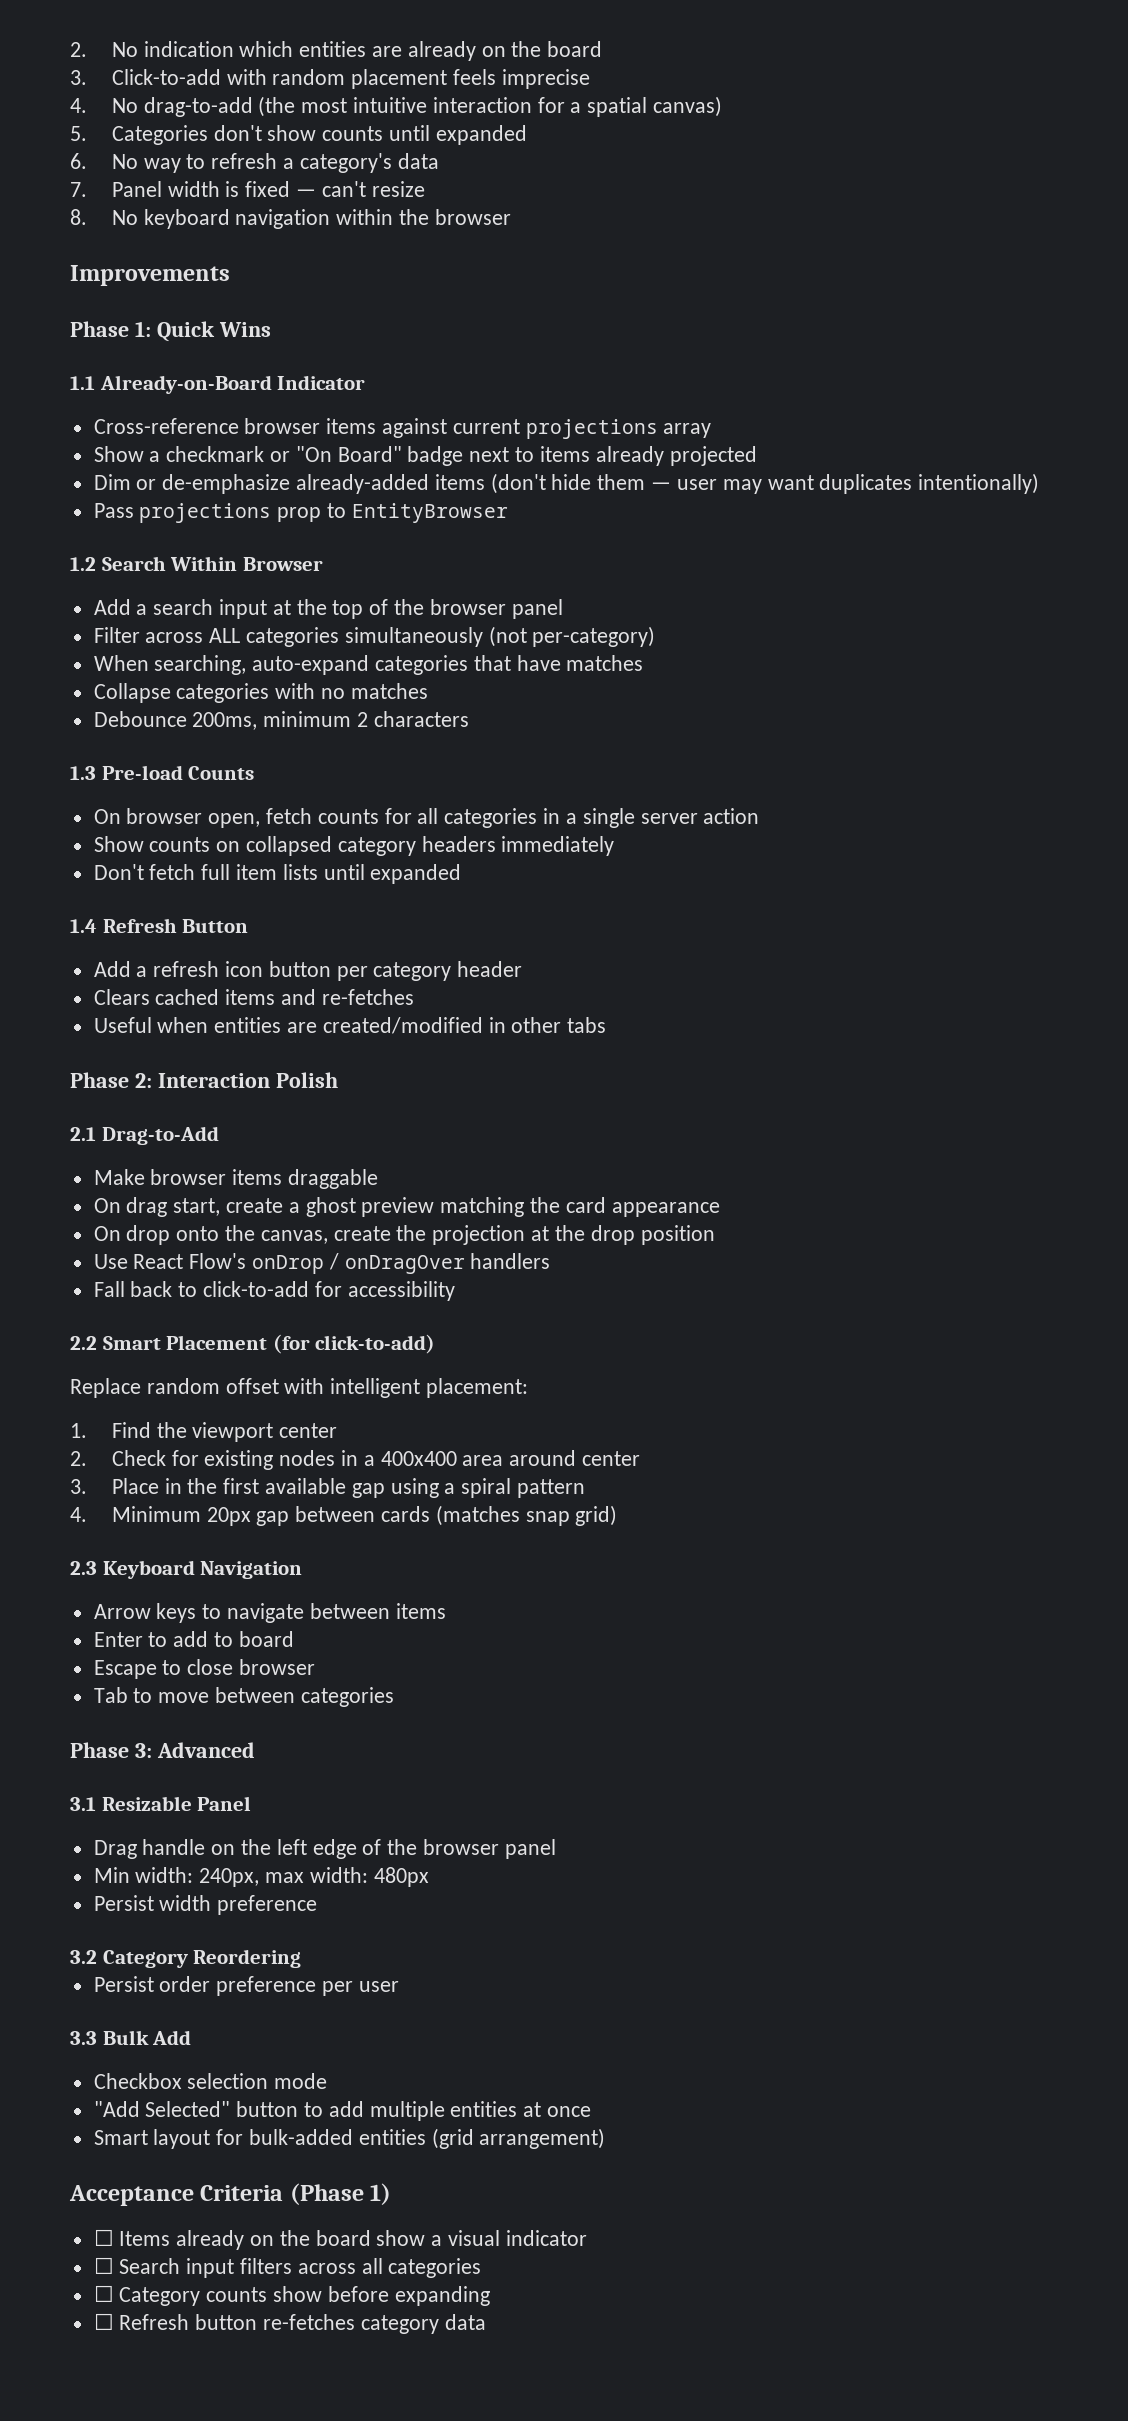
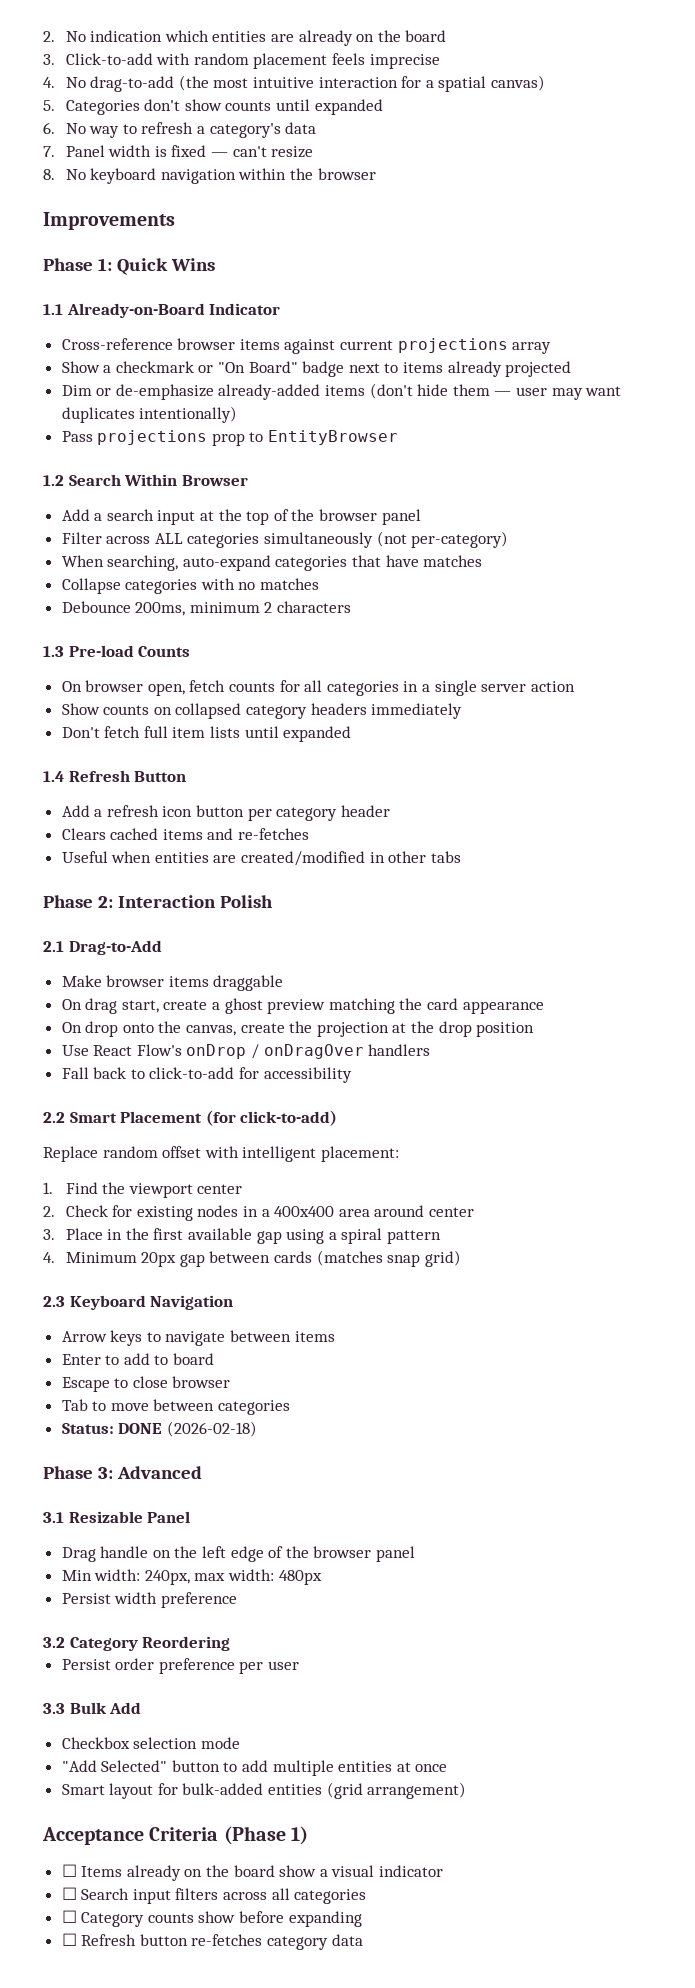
(394, 1697) none -> [61,1421,257,1437] // Status: DONE (2026-02-18)

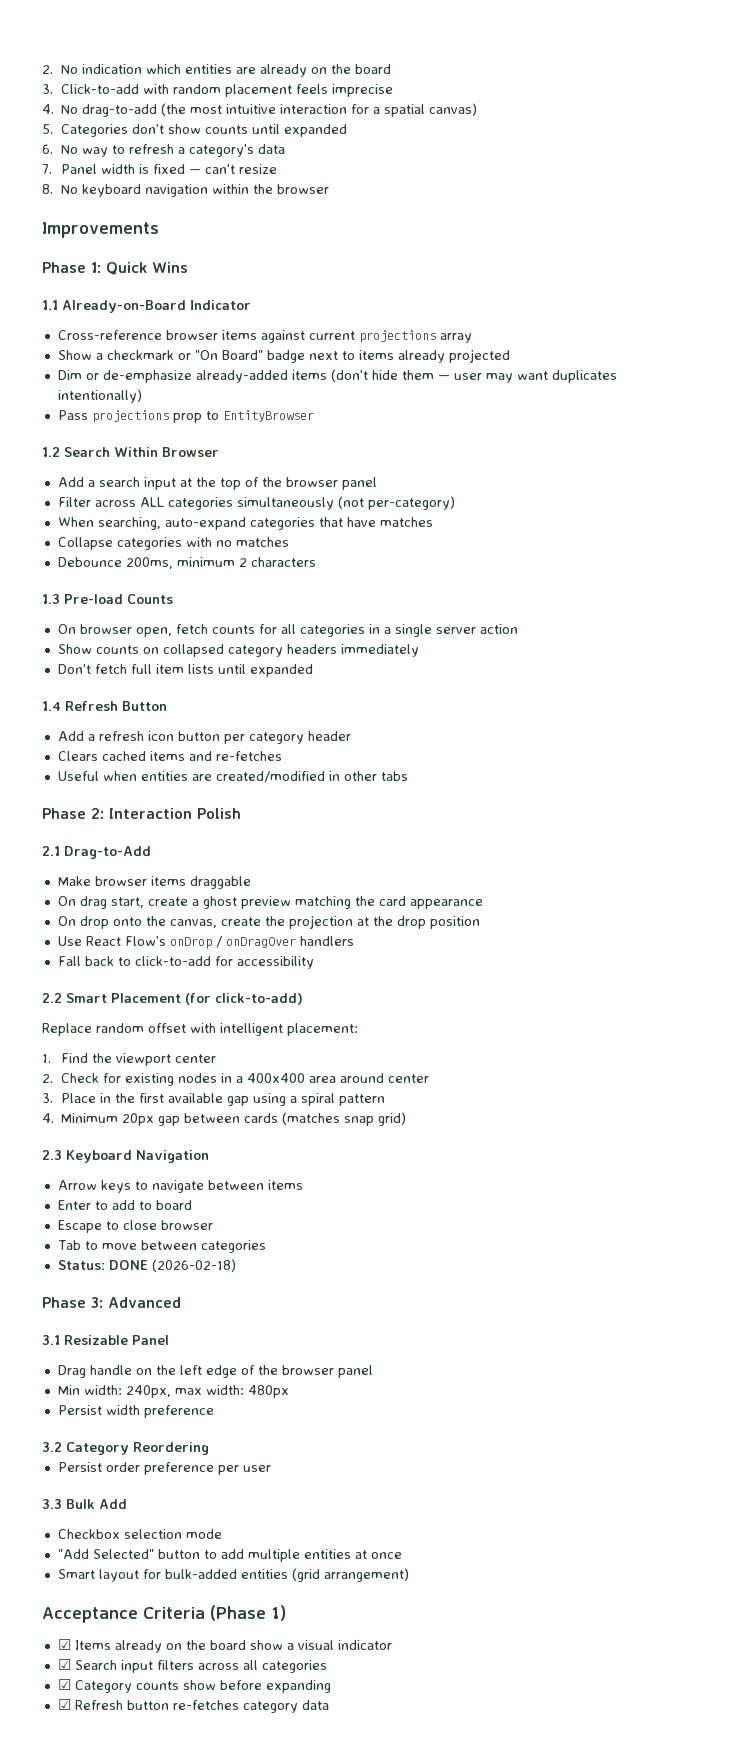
[61,1864,77,1877] ☐ -> [57,1639,71,1650] ☑
[61,1887,77,1900] ☐ -> [57,1659,71,1670] ☑
[61,1910,77,1923] ☐ -> [57,1679,71,1690] ☑
[61,1933,77,1946] ☐ -> [57,1699,71,1710] ☑

